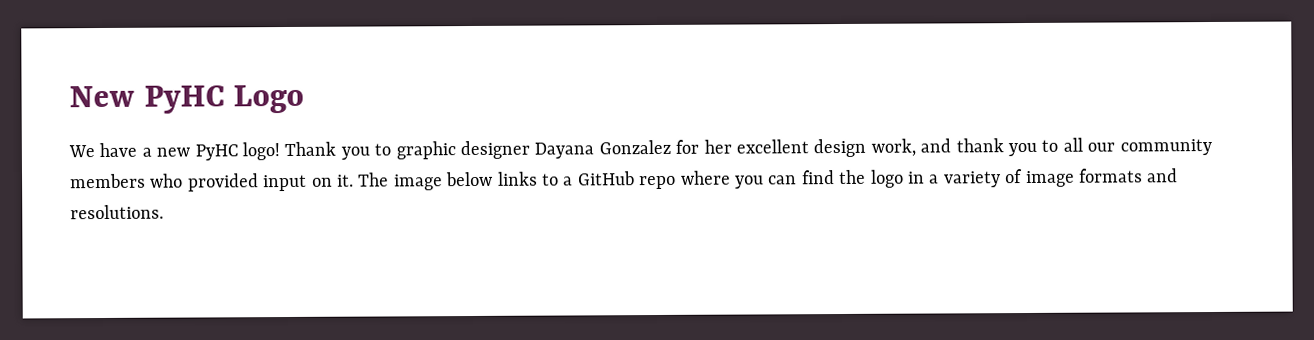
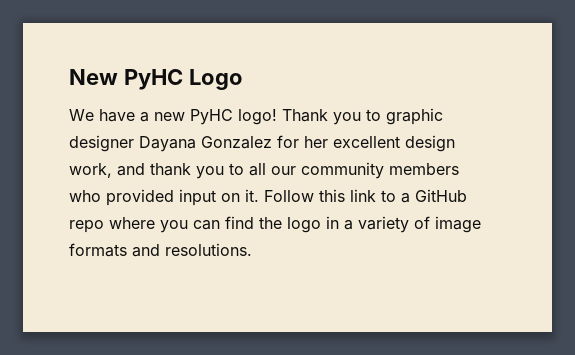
[358,171,538,191] The image below links -> [264,189,376,202] Follow this link

